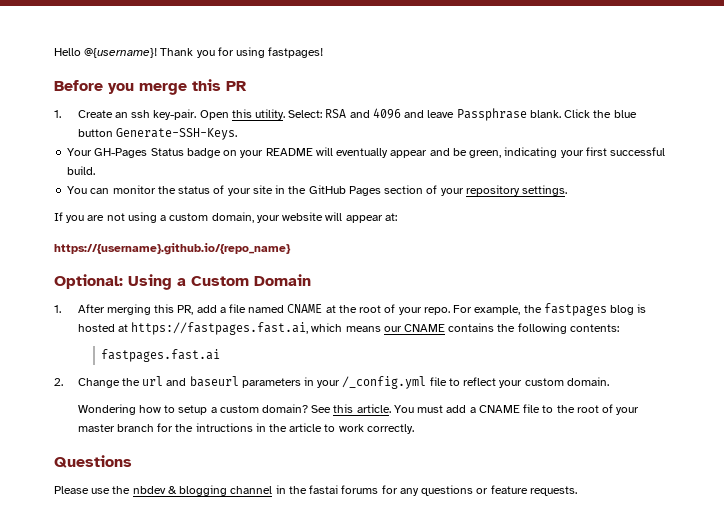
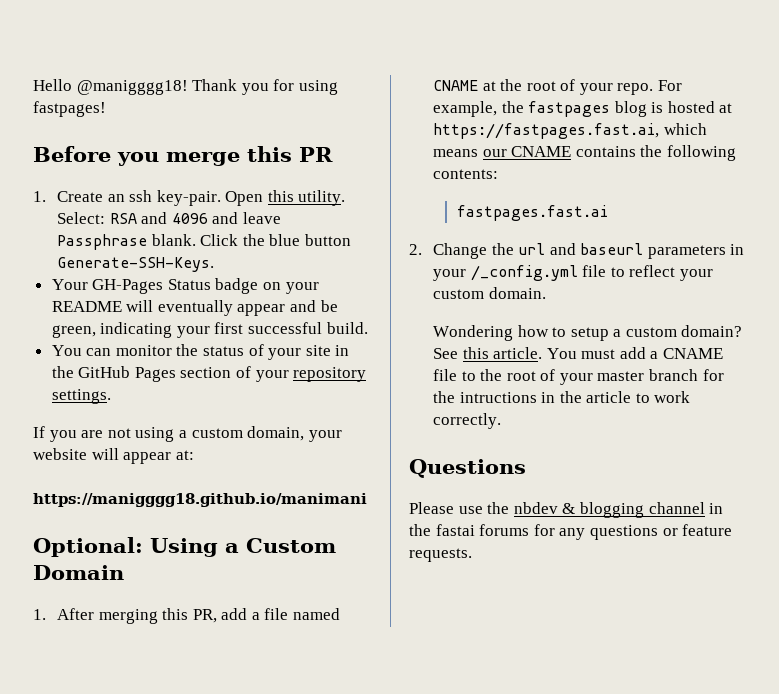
[84,48,158,58] @{username}! -> [76,80,188,95] @manigggg18!
[54,243,291,255] https://{username}.github.io/{repo_name} -> [33,493,367,507] https://manigggg18.github.io/manimani

